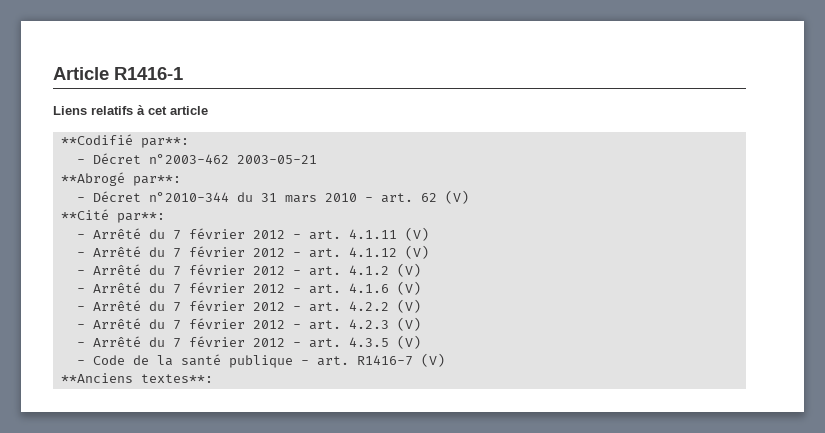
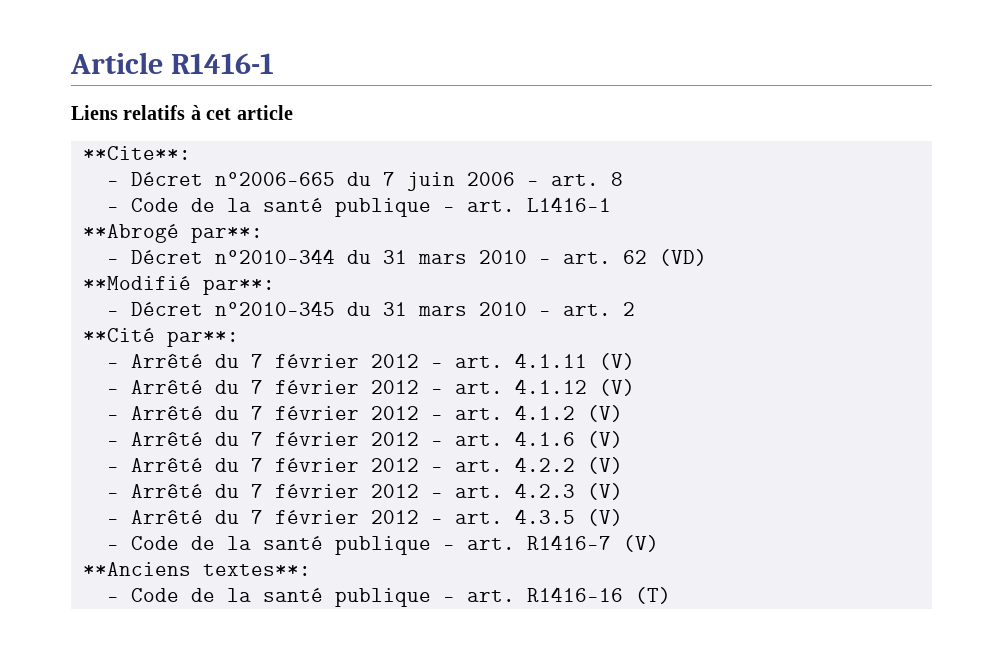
[60,134,189,148] [76,153,317,164] **Codifié par**: // - Décret n°2003-462 2003-05-21 -> [83,146,191,160] [107,172,623,191] [107,197,611,217] **Cite**: // - Décret n°2006-665 du 7 juin 2006 - art. 8 // - Code de la santé publique - art. L1416-1
[444,190,469,204] (V) -> [659,249,707,266] [83,276,275,295] [107,301,635,316] (VD) // **Modifié par**: // - Décret n°2010-345 du 31 mars 2010 - art. 2
(213, 378) none -> [107,587,671,607] // - Code de la santé publique - art. R1416-16 (T)

